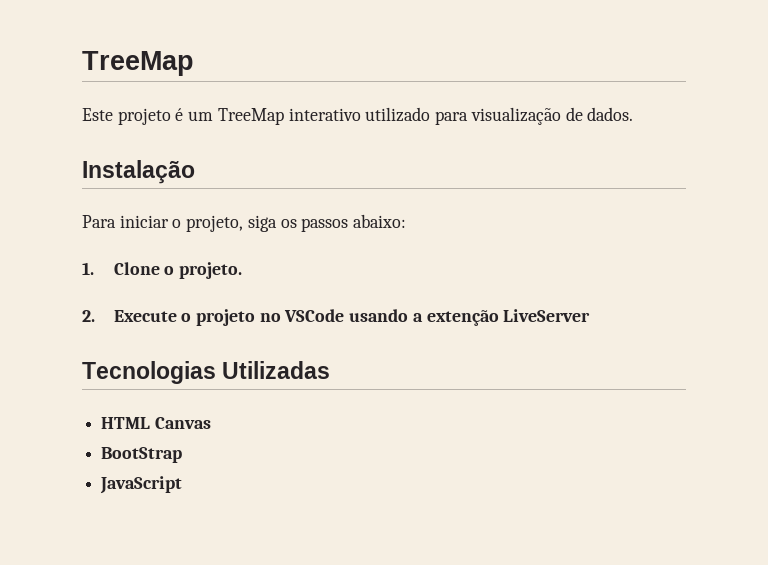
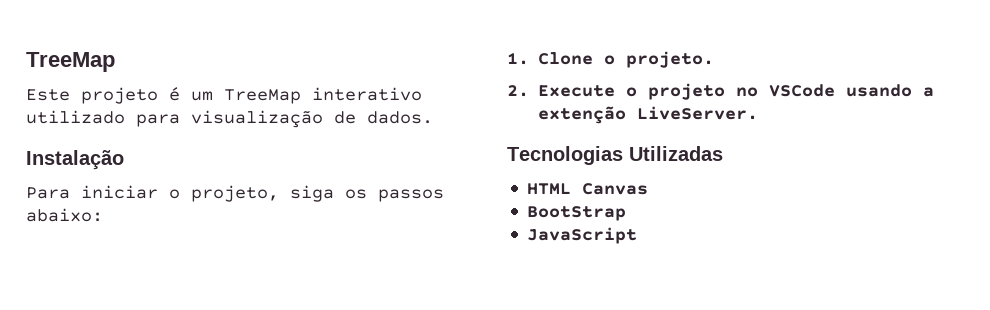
[503,309,591,322] LiveServer -> [637,106,759,120] LiveServer.

